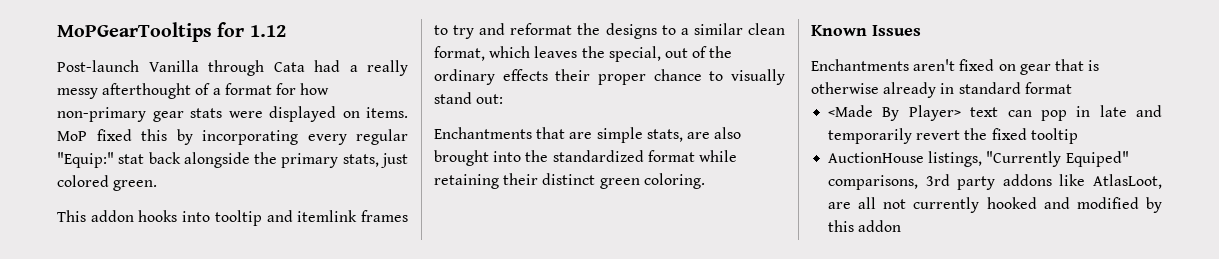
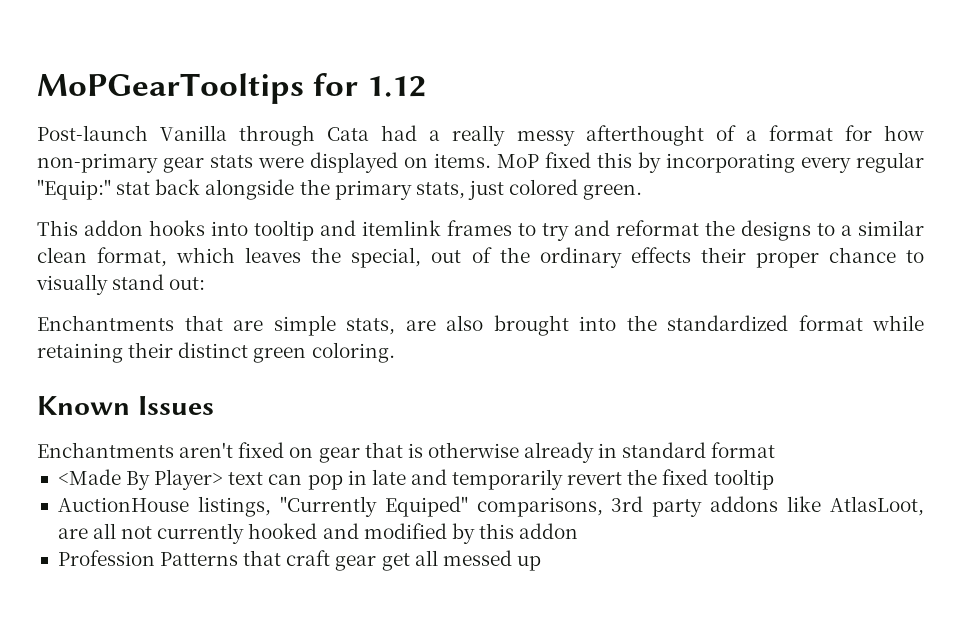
(902, 226) none -> [57,550,541,571] // Profession Patterns that craft gear get all messed up

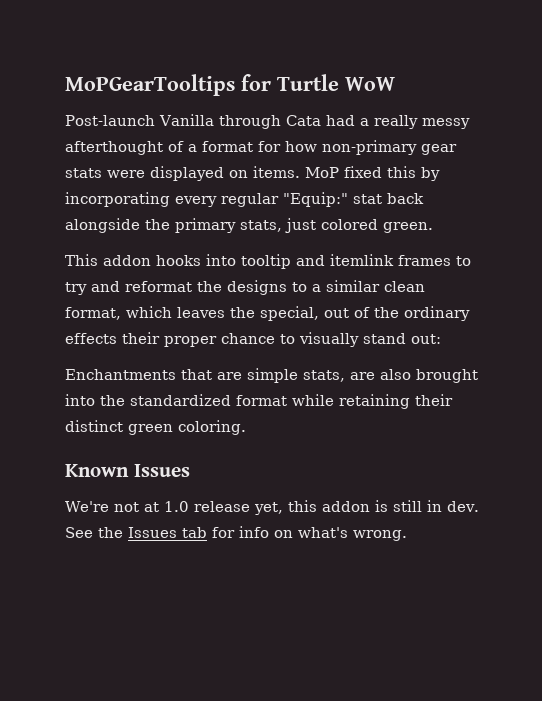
[367,76,427,97] 1.12 -> [277,74,395,91] Turtle WoW
[37,442,776,463] [57,469,774,490] [57,496,924,517] [57,523,579,544] [57,550,541,571] Enchantments aren't fixed on gear that is otherwise already in standard format // <Made By Player> text can pop in late and temporarily revert the fixed tooltip // AuctionHouse listings, "Currently Equiped" comparisons, 3rd party addons like AtlasLoot, are all not currently hooked and modified by this addon // Profession Patterns that craft gear get all messed up -> [65,500,479,515] [65,526,407,541] We're not at 1.0 release yet, this addon is still in dev. See the Issues tab for info on what's wrong.

